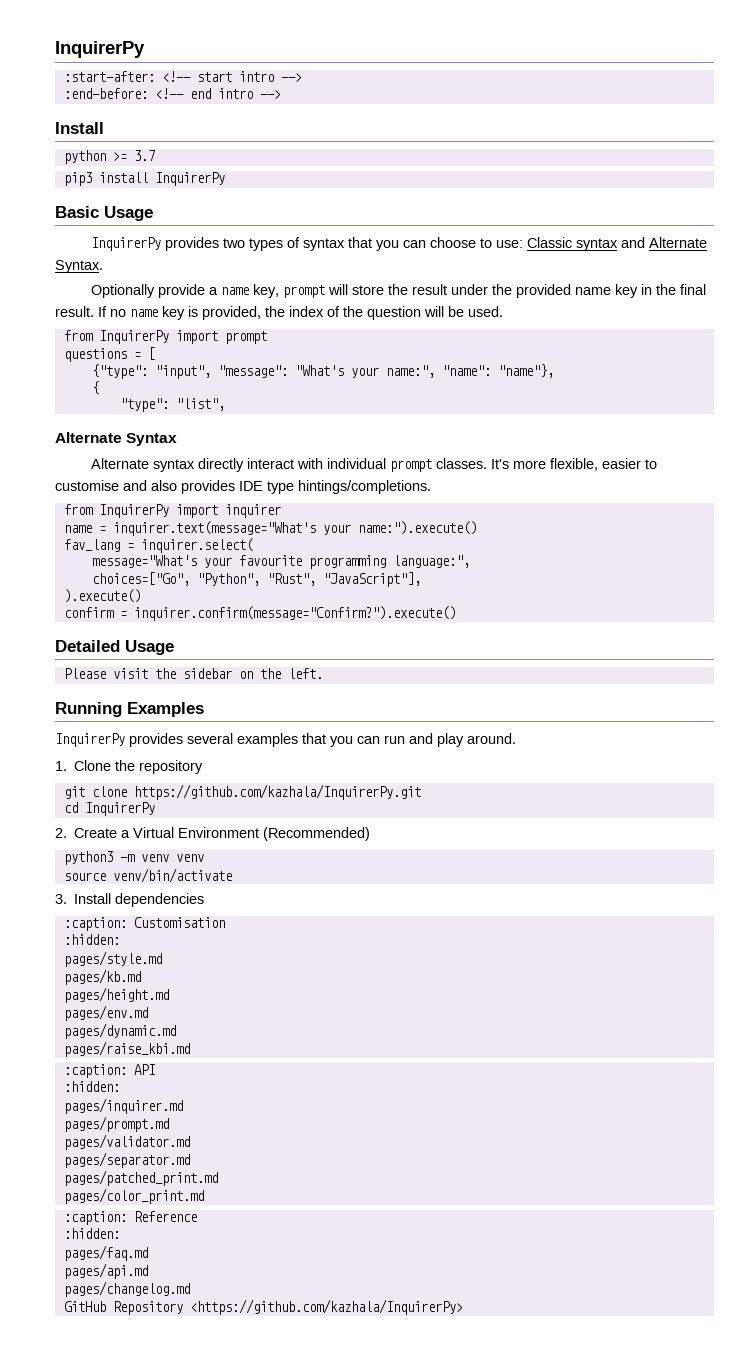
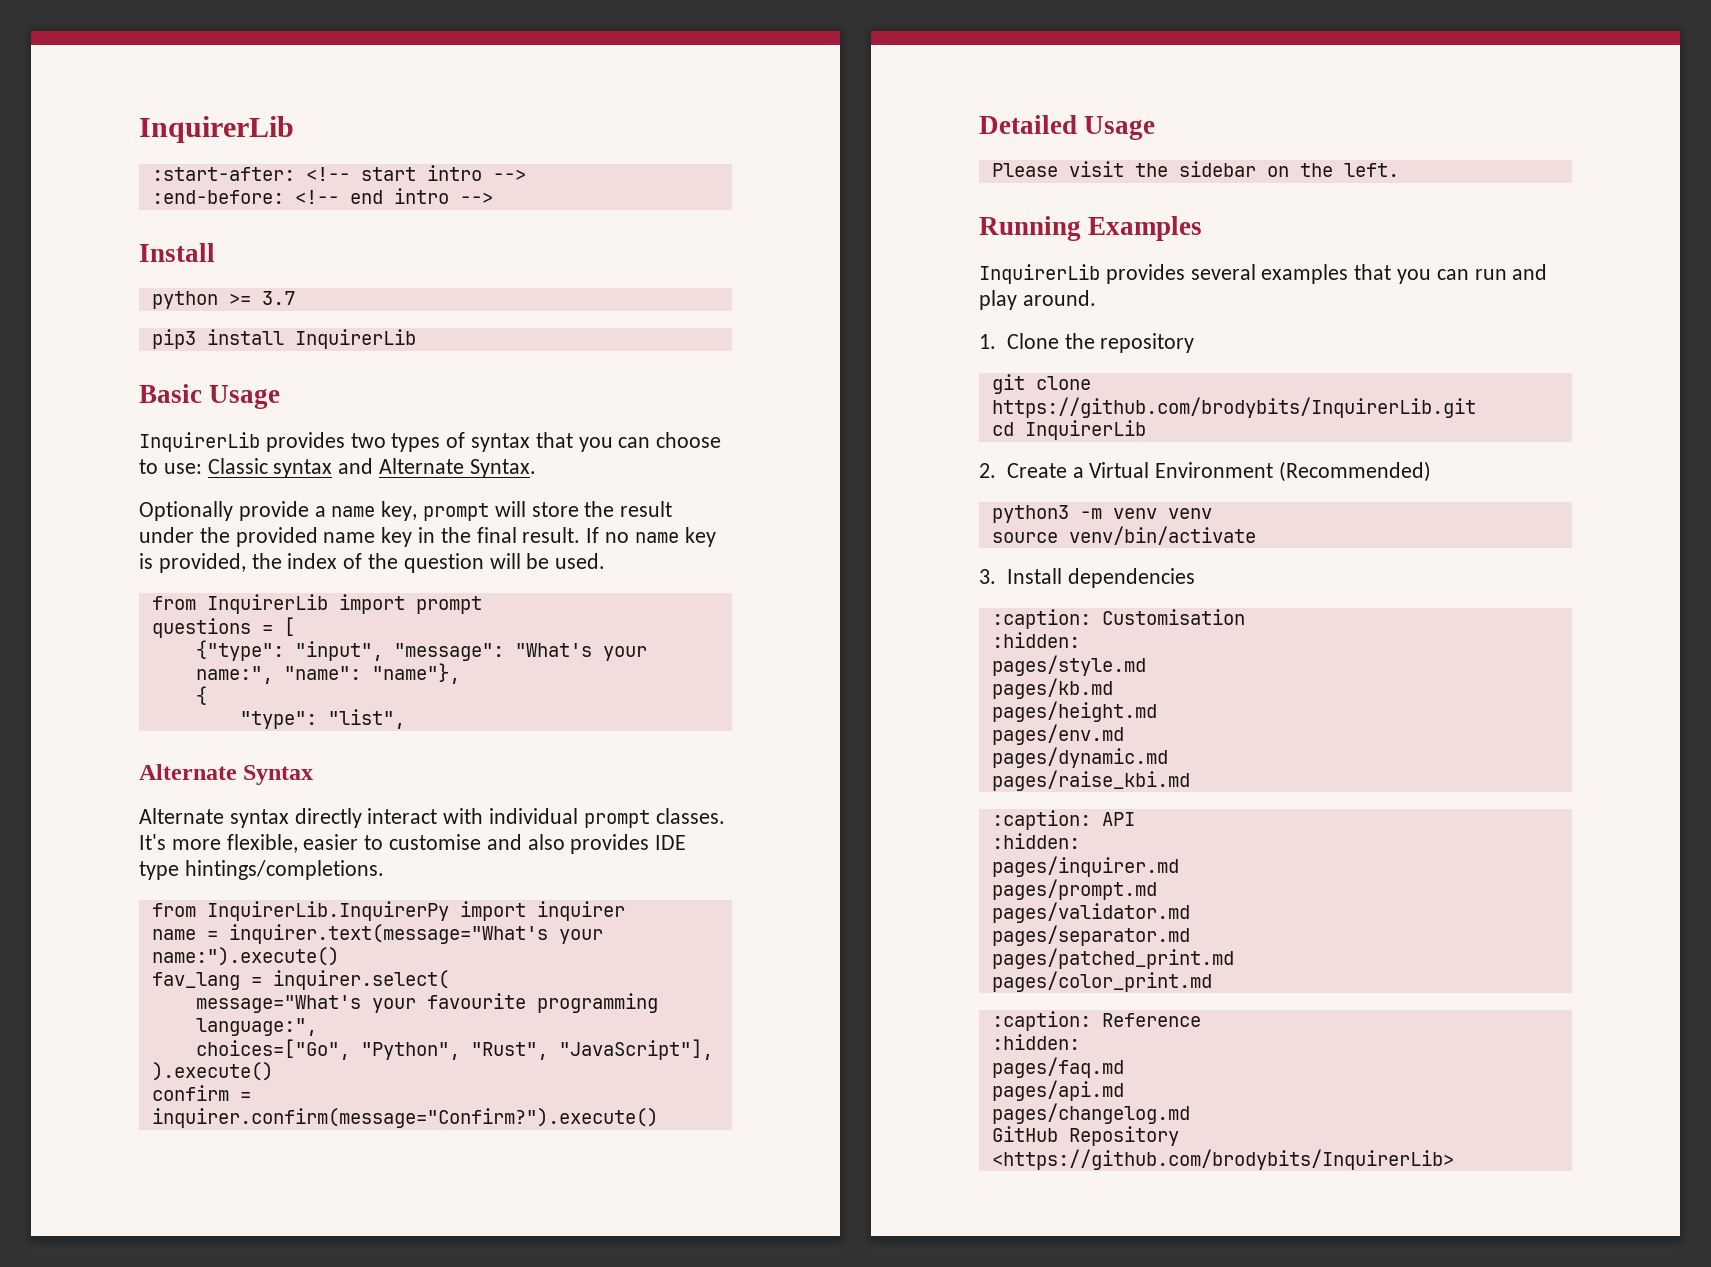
[55,41,145,58] InquirerPy -> [139,116,294,143] InquirerLib
[154,172,225,186] InquirerPy -> [294,329,416,349] InquirerLib
[91,237,162,251] InquirerPy -> [139,432,260,452] InquirerLib
[98,330,169,344] InquirerPy -> [206,594,328,614] InquirerLib
[98,504,169,518] InquirerPy -> [206,901,449,921] InquirerLib.InquirerPy
[55,733,125,747] InquirerPy -> [979,264,1100,284] InquirerLib
[133,784,421,800] https://github.com/kazhala/InquirerPy.git -> [991,397,1476,418] https://github.com/brodybits/InquirerLib.git
[84,802,155,816] InquirerPy -> [1024,420,1146,440] InquirerLib
[189,1299,463,1315] <https://github.com/kazhala/InquirerPy> -> [991,1149,1454,1170] <https://github.com/brodybits/InquirerLib>

